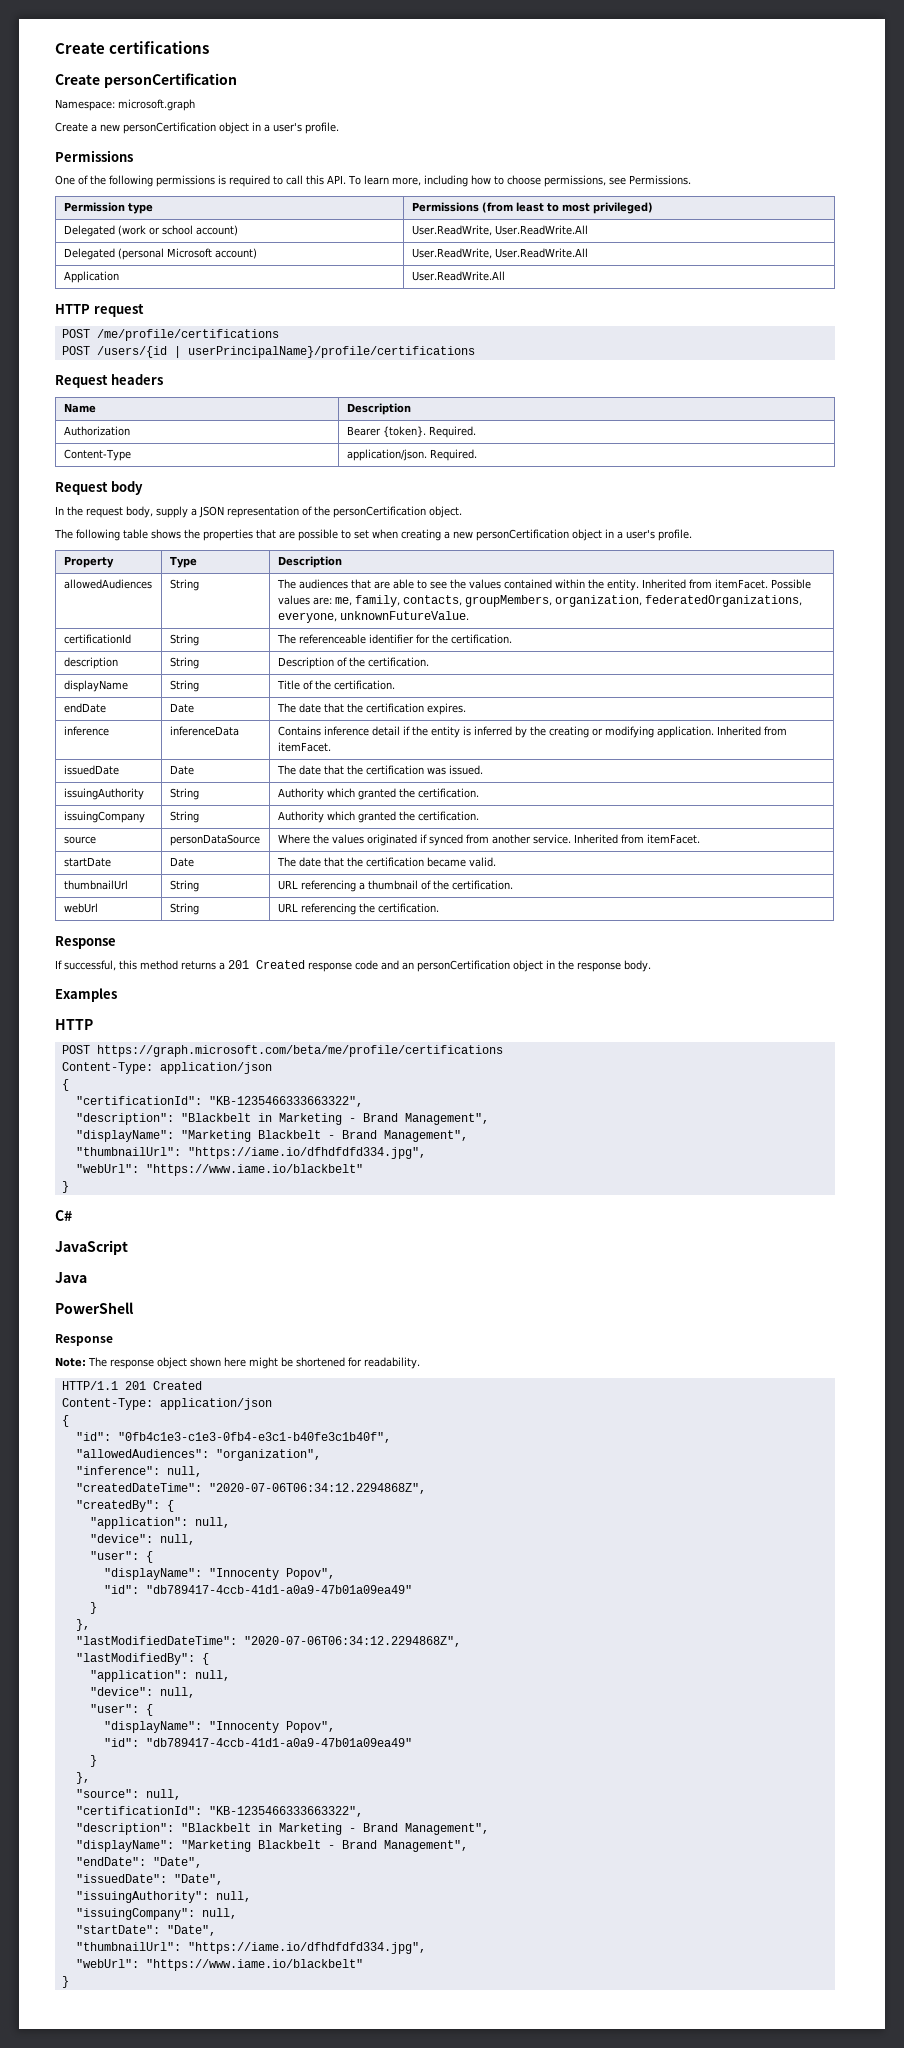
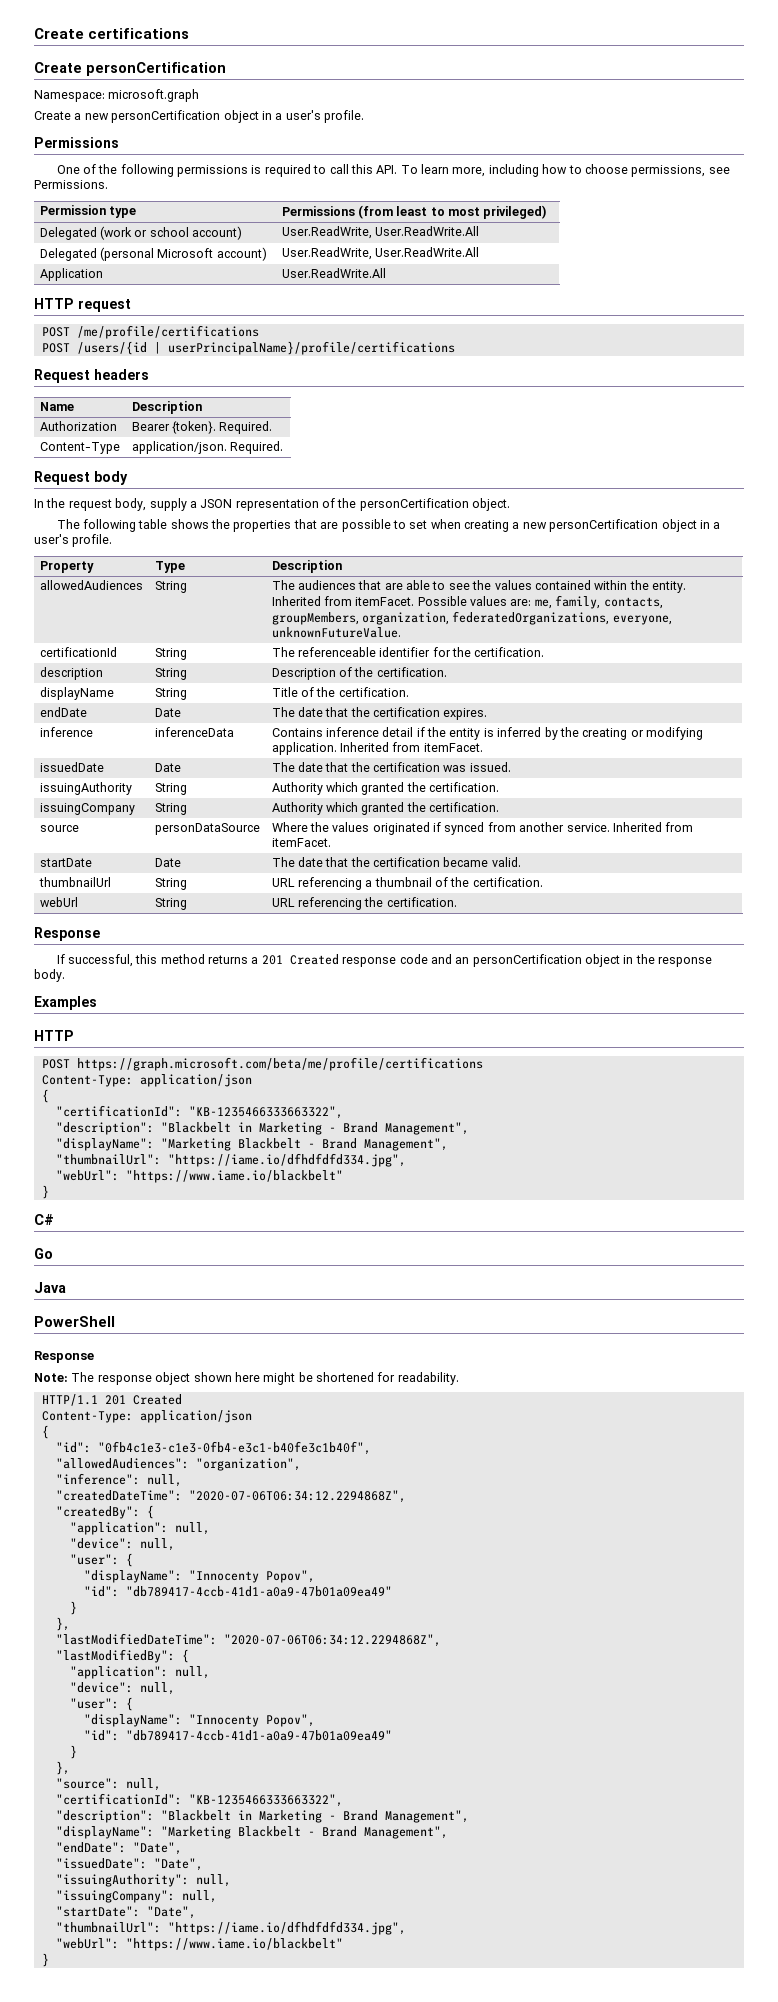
[55,1240,128,1255] JavaScript -> [34,1248,53,1259] Go

